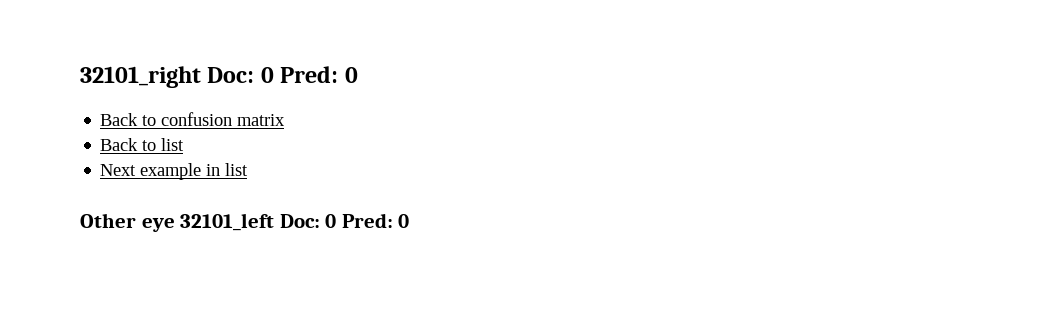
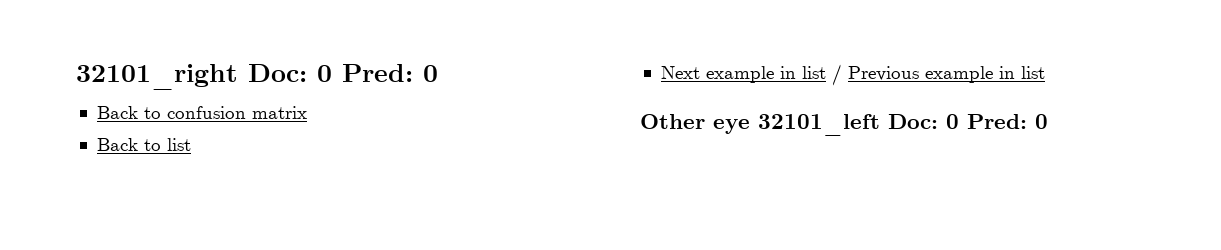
(249, 169) none -> [831,64,1045,86] / Previous example in list

